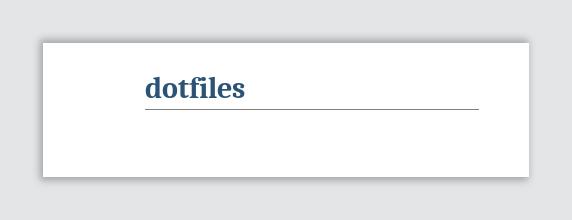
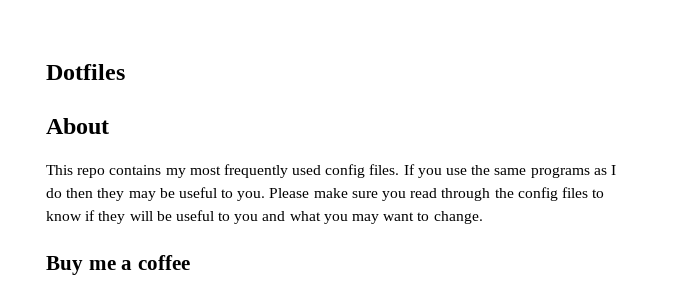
[145,76,245,98] dotfiles -> [46,64,125,80] [46,118,109,134] [46,164,616,178] [46,187,605,201] [46,210,483,224] [46,255,191,275] Dotfiles // About // This repo contains my most frequently used config files. If you use the same programs as I do then they may be useful to you. Please make sure you read through the config files to know if they will be useful to you and what you may want to change. // Buy me a coffee

